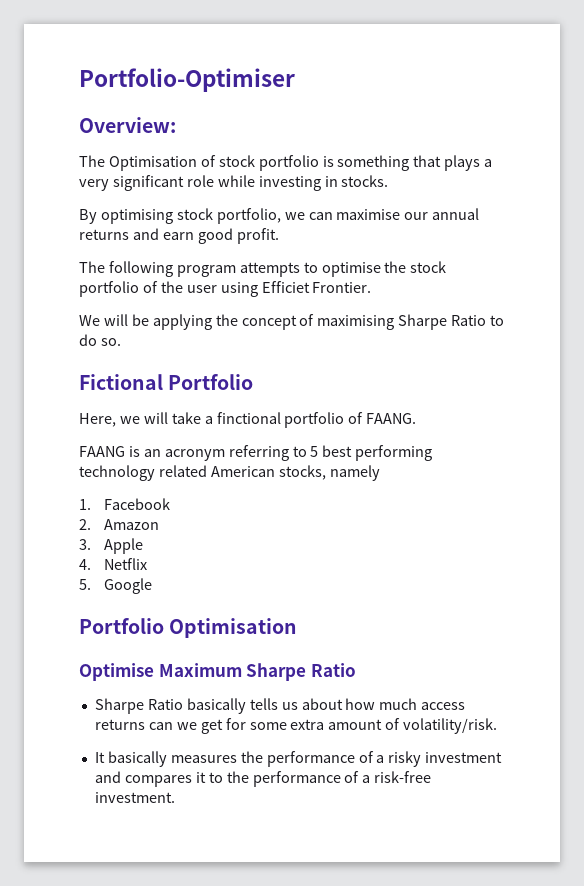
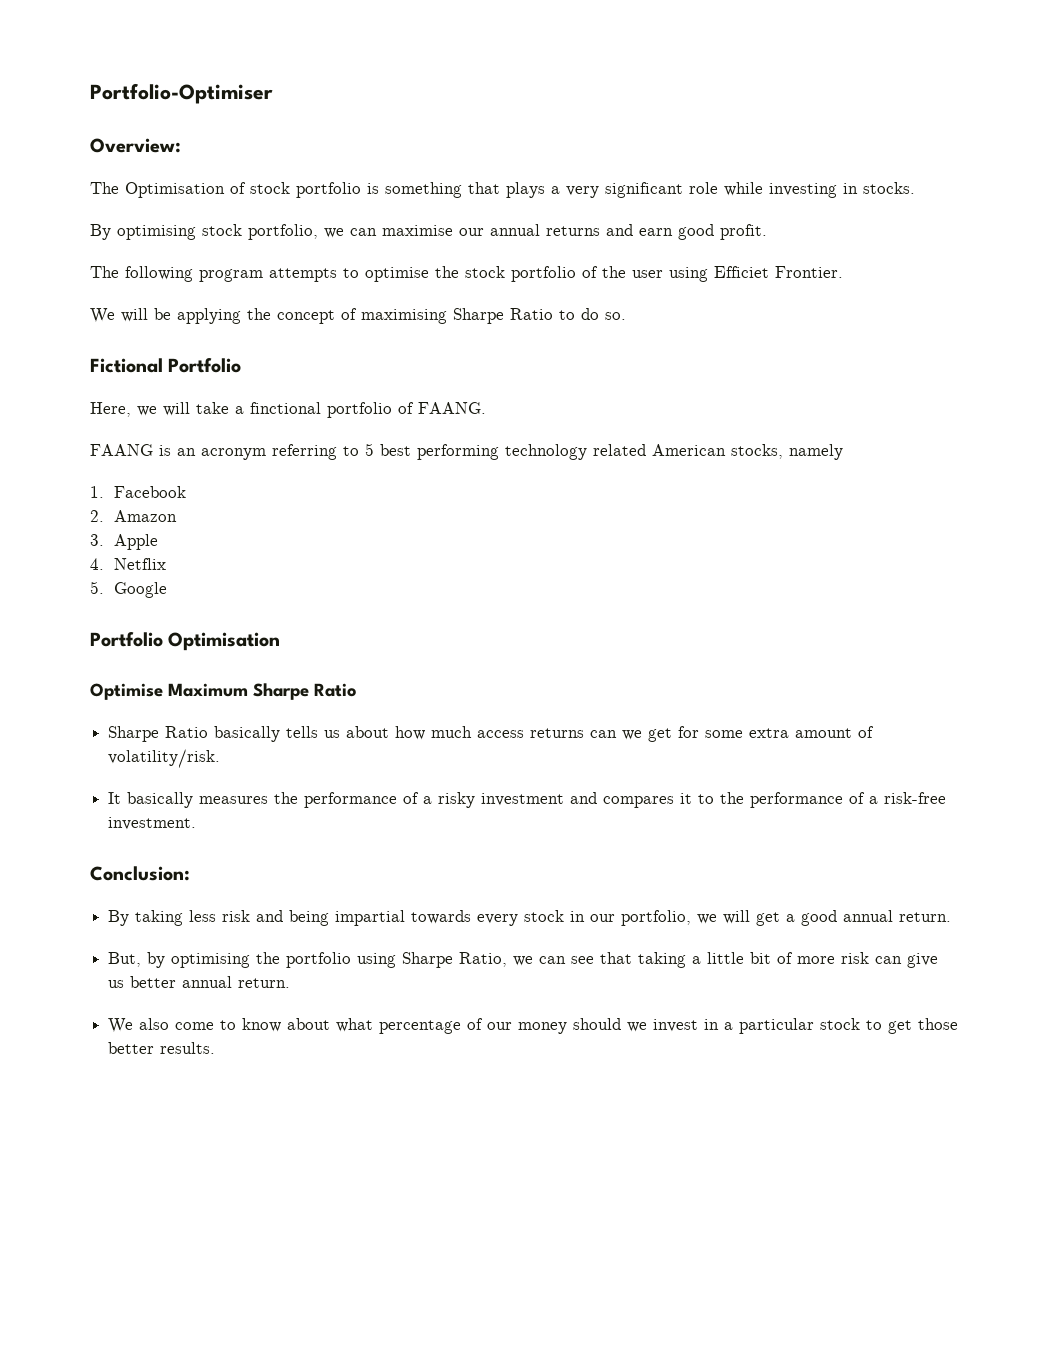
(175, 797) none -> [90,866,190,881] [108,910,952,926] [108,952,939,968] [108,976,291,988] [108,1018,959,1034] [108,1042,216,1054] // Conclusion: // By taking less risk and being impartial towards every stock in our portfolio, we will get a good annual return. // But, by optimising the portfolio using Sharpe Ratio, we can see that taking a little bit of more risk can give us better annual return. // We also come to know about what percentage of our money should we invest in a particular stock to get those better results.

